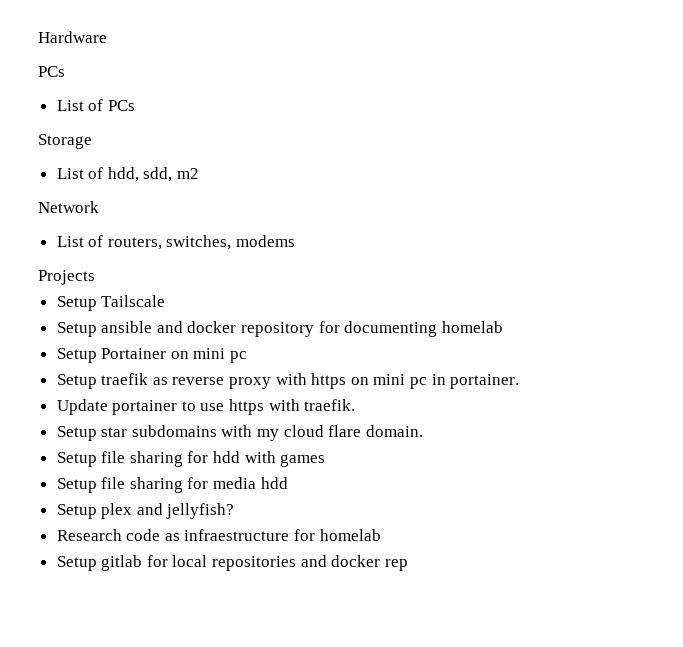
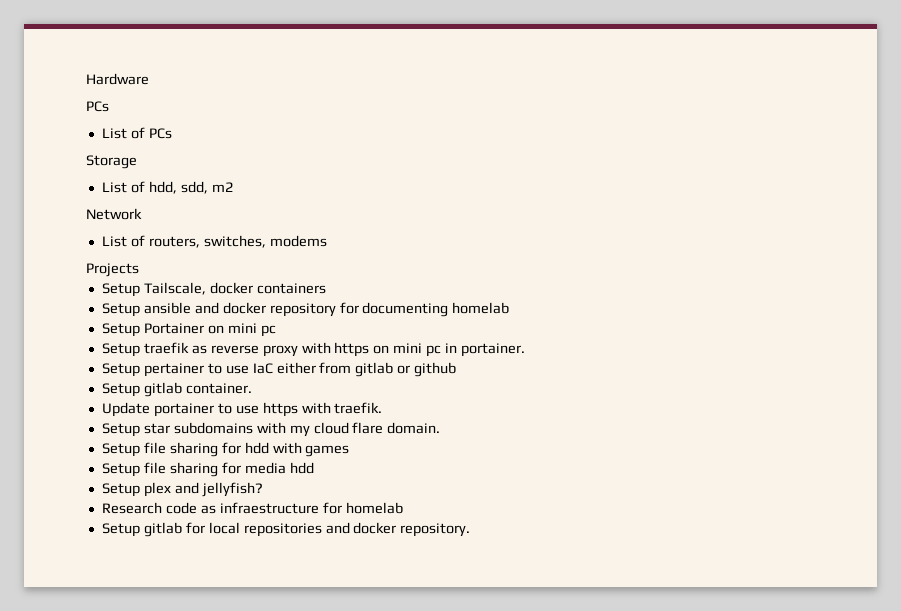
[101,295,166,307] Tailscale -> [143,282,326,295] Tailscale, docker containers
(520, 381) none -> [101,362,457,377] [101,382,252,397] // Setup pertainer to use IaC either from gitlab or github // Setup gitlab container.
[384,559,408,571] rep -> [400,523,471,537] repository.

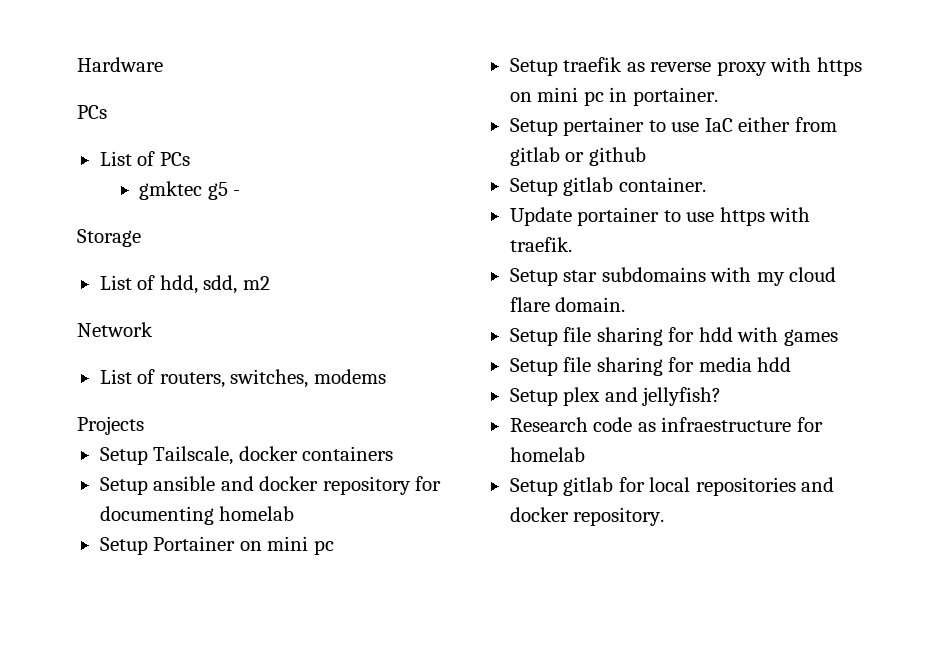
(172, 133) none -> [139,181,241,200] // gmktec g5 -

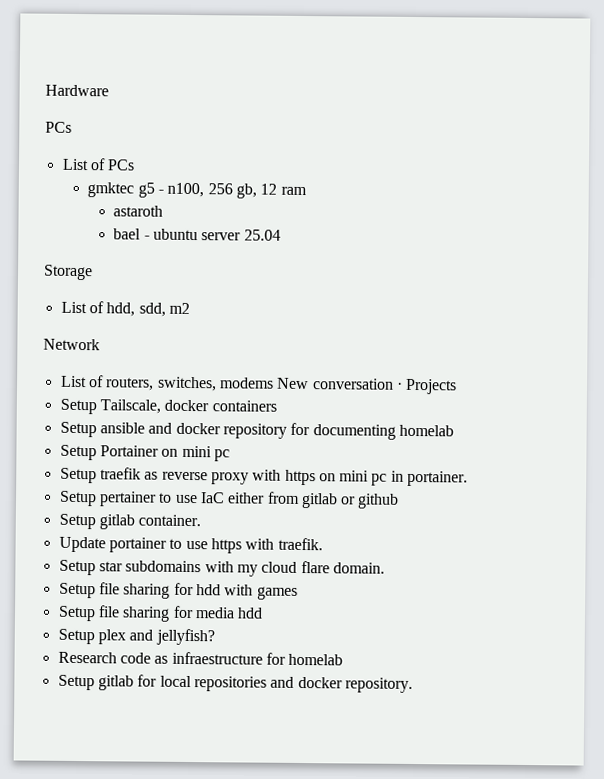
(241, 193) none -> [167,182,307,199] [113,205,164,217] [113,228,281,241] n100, 256 gb, 12 ram // astaroth // bael - ubuntu server 25.04
(386, 376) // -> [277,377,403,390] New conversation ·

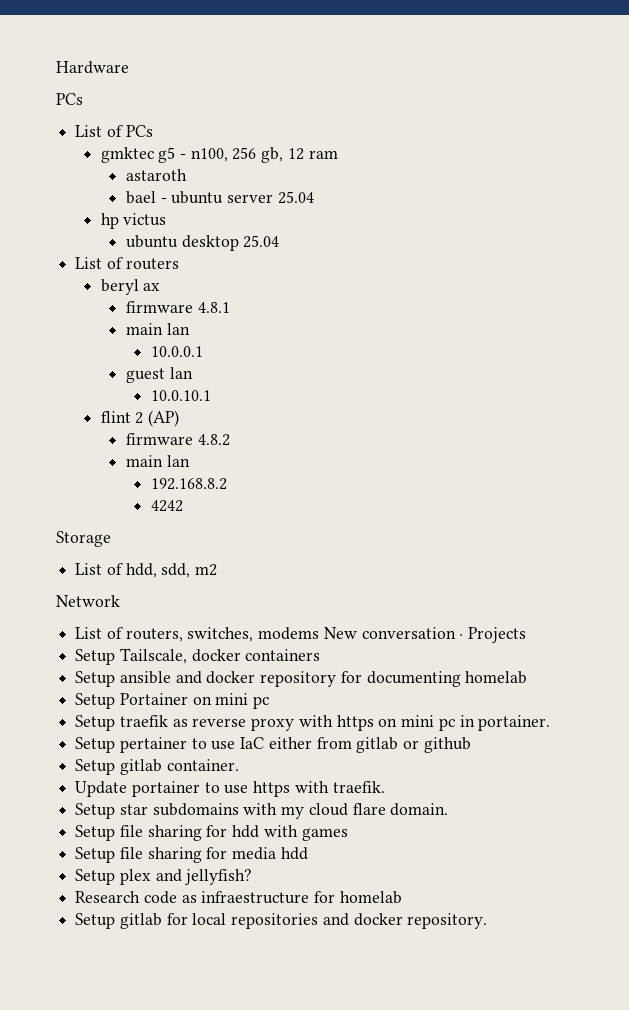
(281, 235) none -> [100,213,167,229] [125,235,280,251] [75,257,179,270] [100,279,161,295] [125,301,230,313] [125,323,190,335] [151,346,204,357] [125,367,193,383] [151,390,212,401] [100,410,180,427] [125,433,230,446] [125,455,190,467] [151,478,228,490] [151,500,184,512] // hp victus // ubuntu desktop 25.04 // List of routers // beryl ax // firmware 4.8.1 // main lan // 10.0.0.1 // guest lan // 10.0.10.1 // flint 2 (AP) // firmware 4.8.2 // main lan // 192.168.8.2 // 4242

